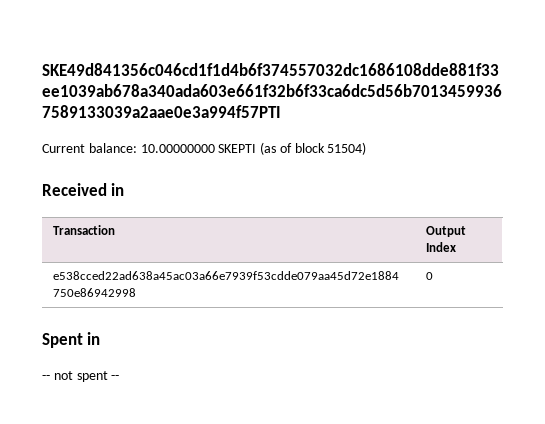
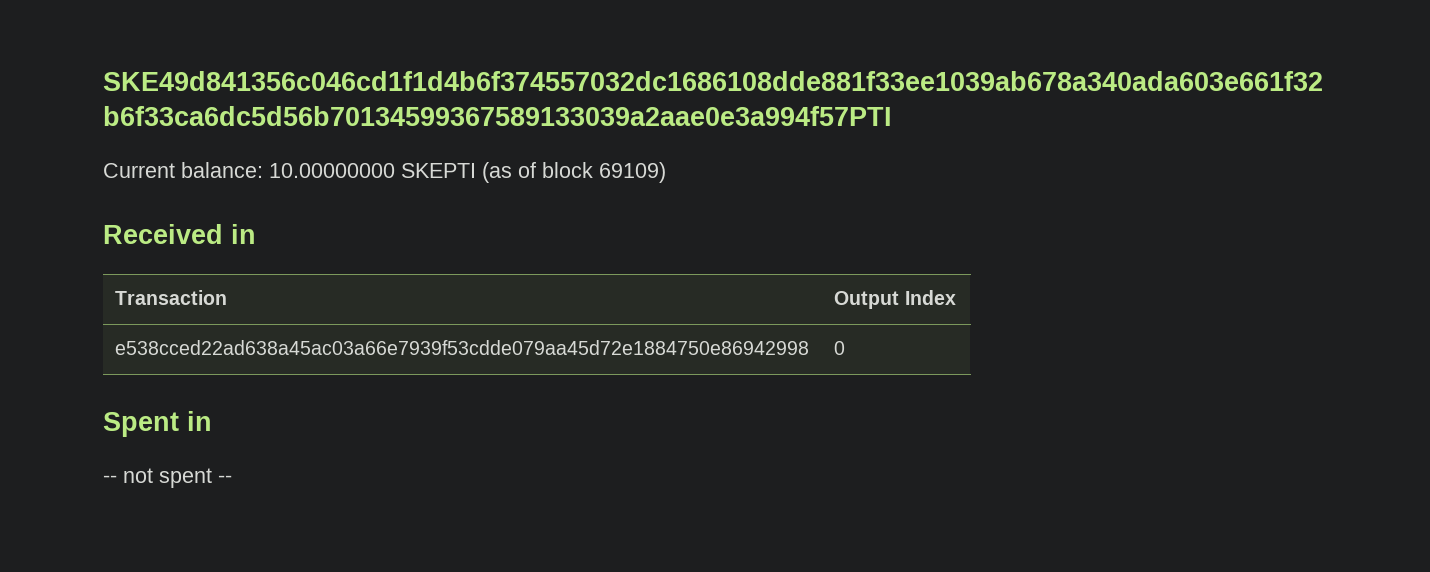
[327,142,367,155] 51504) -> [599,162,666,183] 69109)

